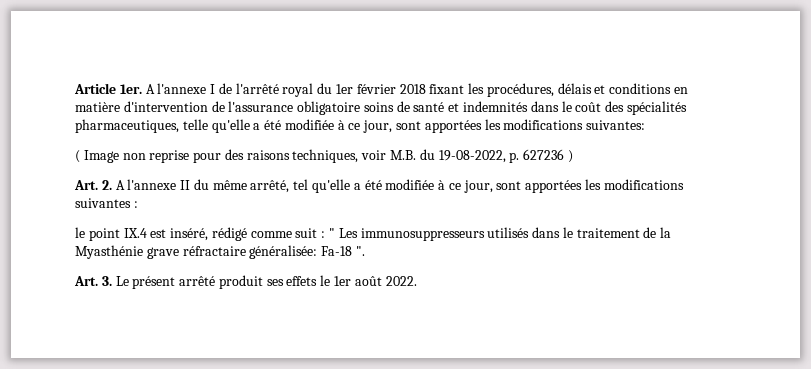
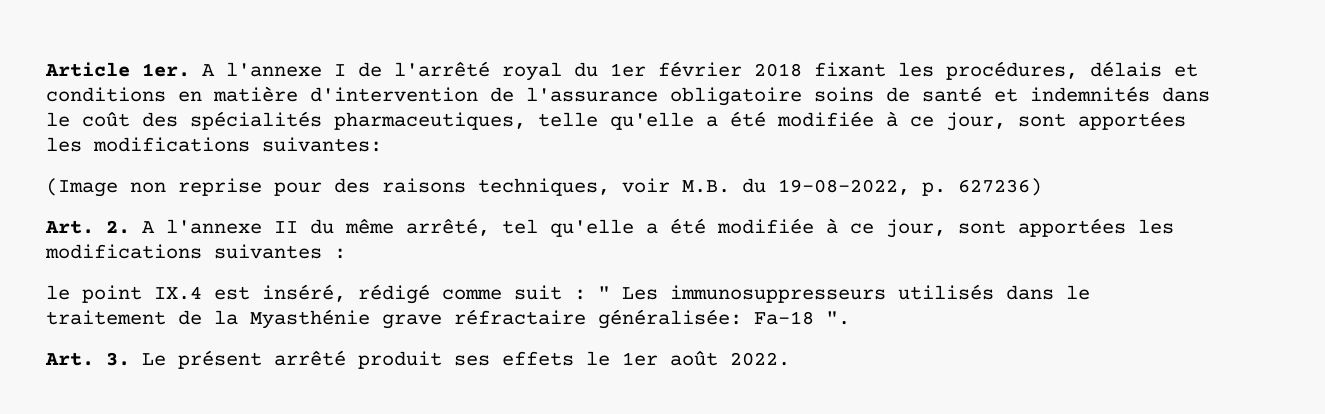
[75,150,119,163] ( Image -> [46,178,118,197] (Image
[523,149,573,163] 627236 ) -> [958,178,1042,196] 627236)

